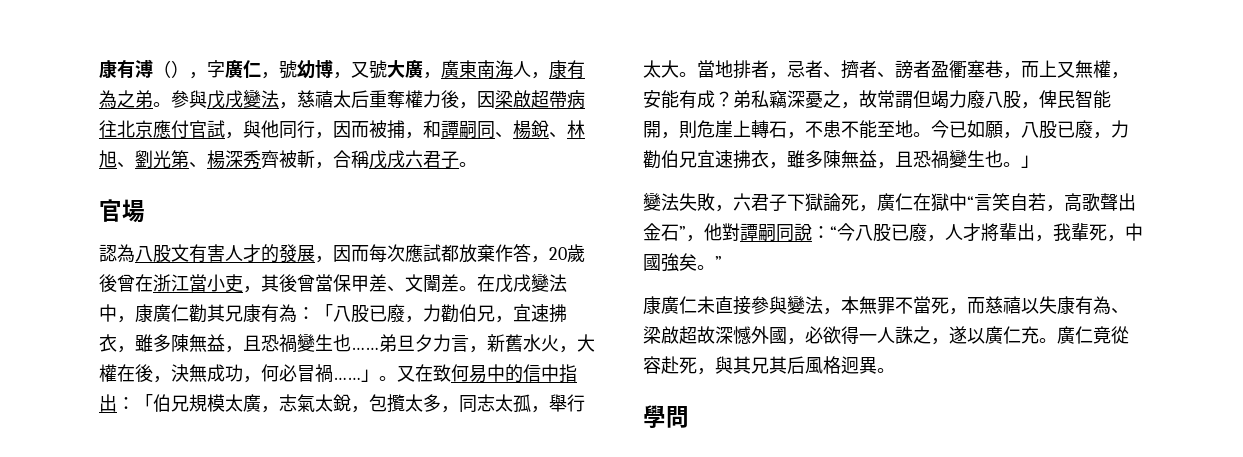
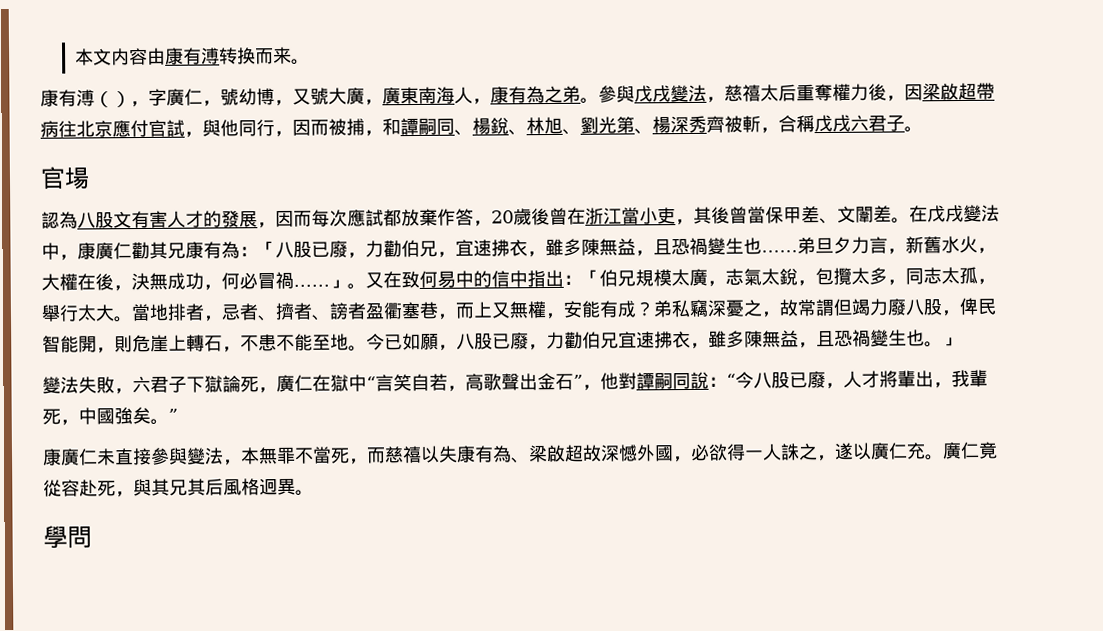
(99, 69) none -> [74,46,310,66] 本文内容由康有溥转换而来。 //

